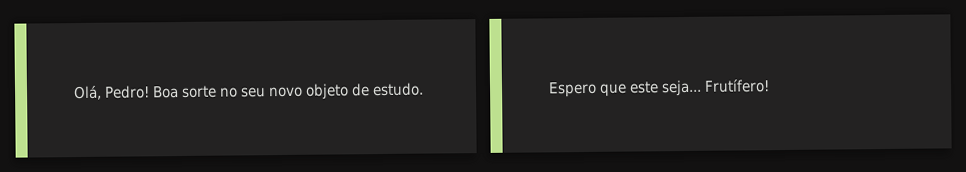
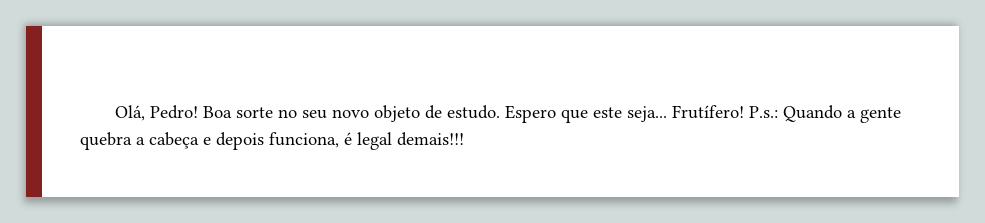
(770, 86) none -> [748,105,901,123] [80,132,464,150] P.s.: Quando a gente quebra a cabeça e depois funciona, é legal demais!!!

